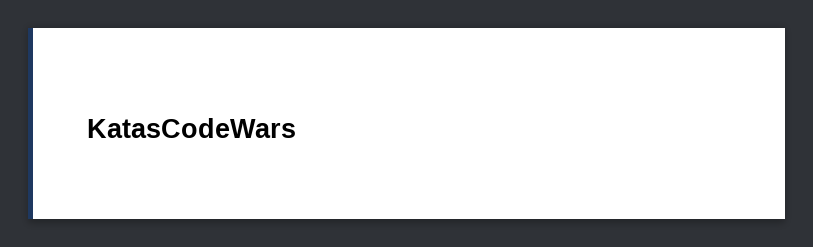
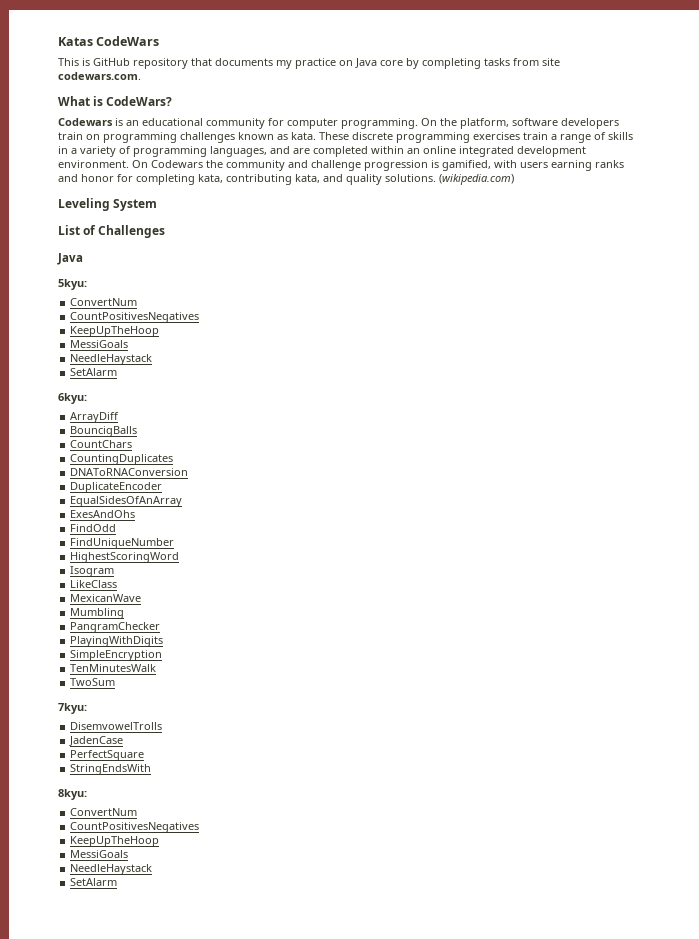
[87,118,296,138] KatasCodeWars -> [58,36,160,46] [58,58,560,69] [58,72,141,80] [58,96,173,106] [58,118,619,129] [58,132,633,143] [58,146,586,157] [58,160,624,171] [58,174,514,185] [58,198,158,211] [58,225,166,238] [57,253,83,265] [58,279,87,290] [70,298,138,306] [70,312,200,323] [70,326,160,337] [70,340,129,348] [70,354,153,365] [70,368,118,376] [58,393,87,404] [70,412,120,423] [70,426,138,437] [70,440,133,448] [70,454,174,465] [70,468,189,476] [70,482,163,493] [70,496,183,507] [70,510,136,518] [70,524,117,532] [70,538,175,549] [70,552,180,563] [70,566,115,577] [70,580,118,588] [70,594,142,602] [70,608,125,619] [70,622,161,633] [70,636,164,647] [70,650,163,661] [70,664,157,672] [70,678,116,686] [58,703,87,714] [70,722,163,730] [69,736,124,746] [70,750,145,761] [70,764,152,775] [58,789,87,800] [70,808,138,816] [70,822,200,833] [70,836,160,847] [70,850,129,858] [70,864,153,875] [70,878,118,886] Katas CodeWars // This is GitHub repository that documents my practice on Java core by completing tasks from site codewars.com. // What is CodeWars? // Codewars is an educational community for computer programming. On the platform, software developers train on programming challenges known as kata. These discrete programming exercises train a range of skills in a variety of programming languages, and are completed within an online integrated development environment. On Codewars the community and challenge progression is gamified, with users earning ranks and honor for completing kata, contributing kata, and quality solutions. (wikipedia.com) // Leveling System // List of Challenges // Java // 5kyu: // ConvertNum // CountPositivesNegatives // KeepUpTheHoop // MessiGoals // NeedleHaystack // SetAlarm // 6kyu: // ArrayDiff // BouncigBalls // CountChars // CountingDuplicates // DNAToRNAConversion // DuplicateEncoder // EqualSidesOfAnArray // ExesAndOhs // FindOdd // FindUniqueNumber // HighestScoringWord // Isogram // LikeClass // MexicanWave // Mumbling // PangramChecker // PlayingWithDigits // SimpleEncryption // TenMinutesWalk // TwoSum // 7kyu: // DisemvowelTrolls // JadenCase // PerfectSquare // StringEndsWith // 8kyu: // ConvertNum // CountPositivesNegatives // KeepUpTheHoop // MessiGoals // NeedleHaystack // SetAlarm

